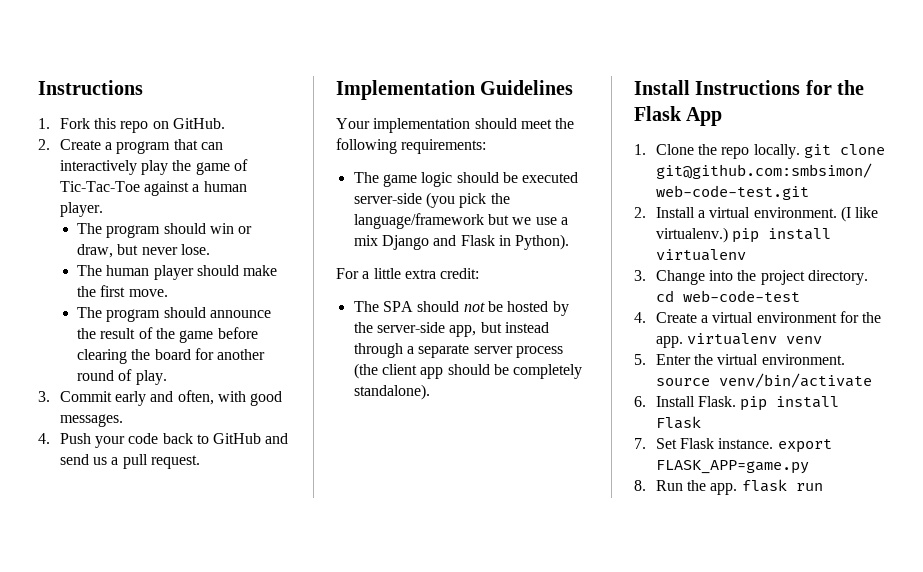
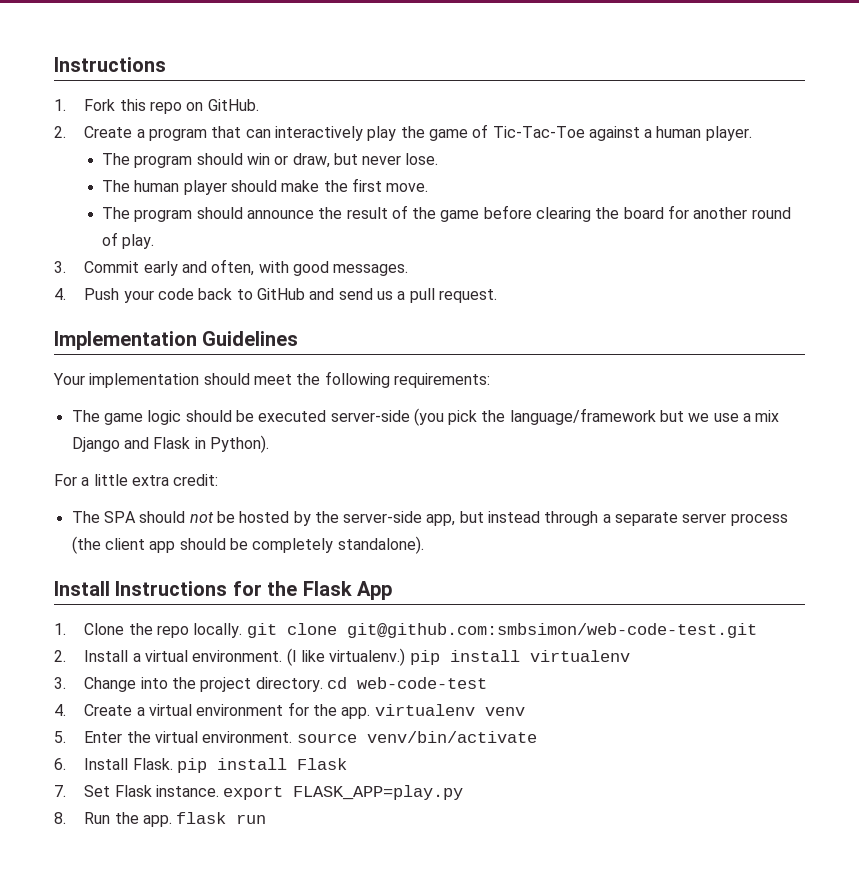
[655,460,809,474] FLASK_APP=game.py -> [293,785,464,800] FLASK_APP=play.py

